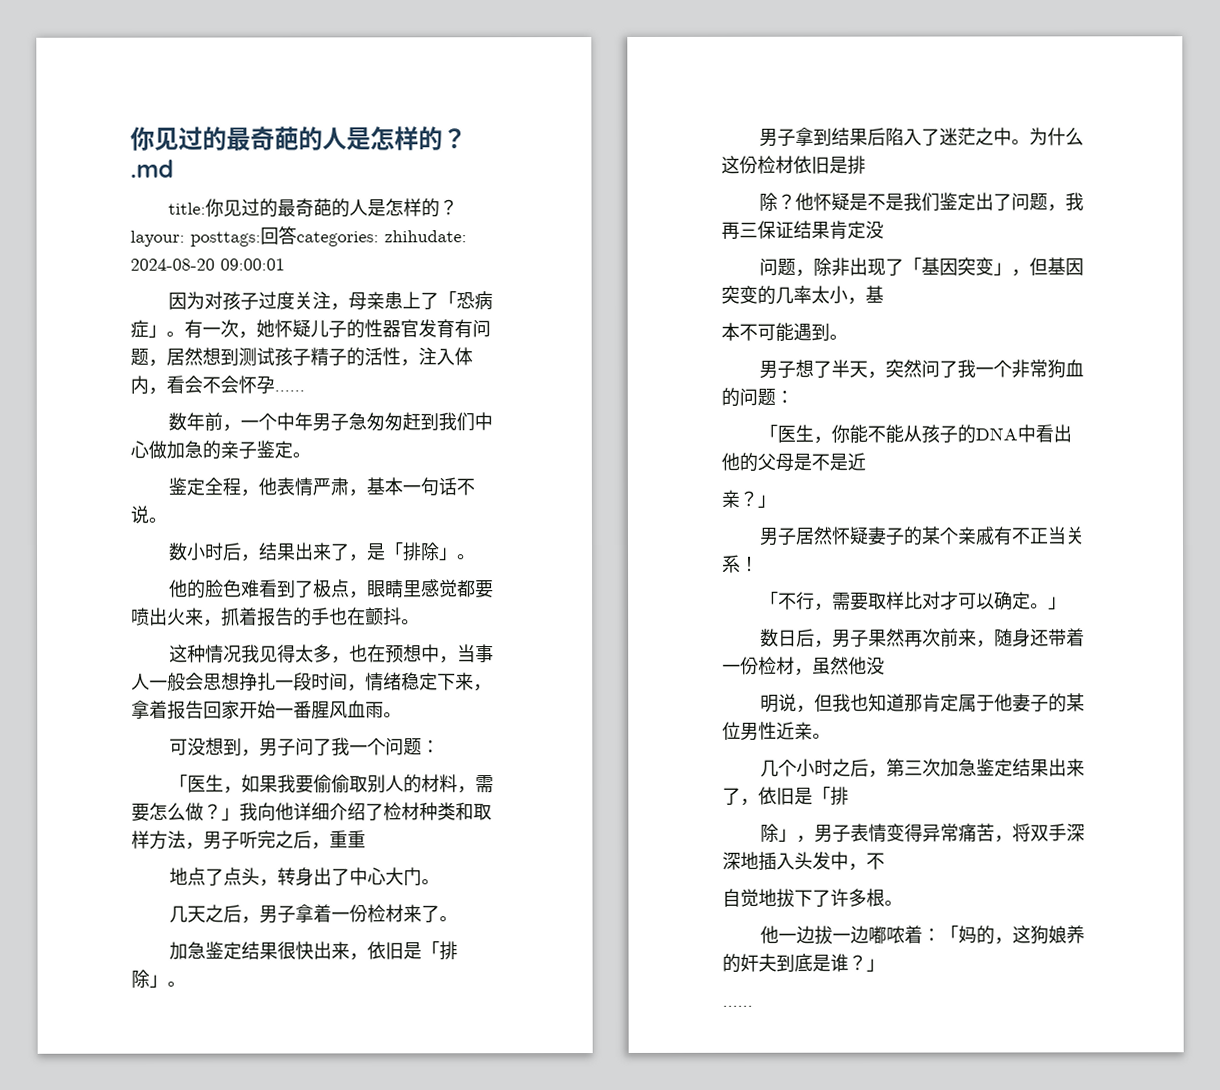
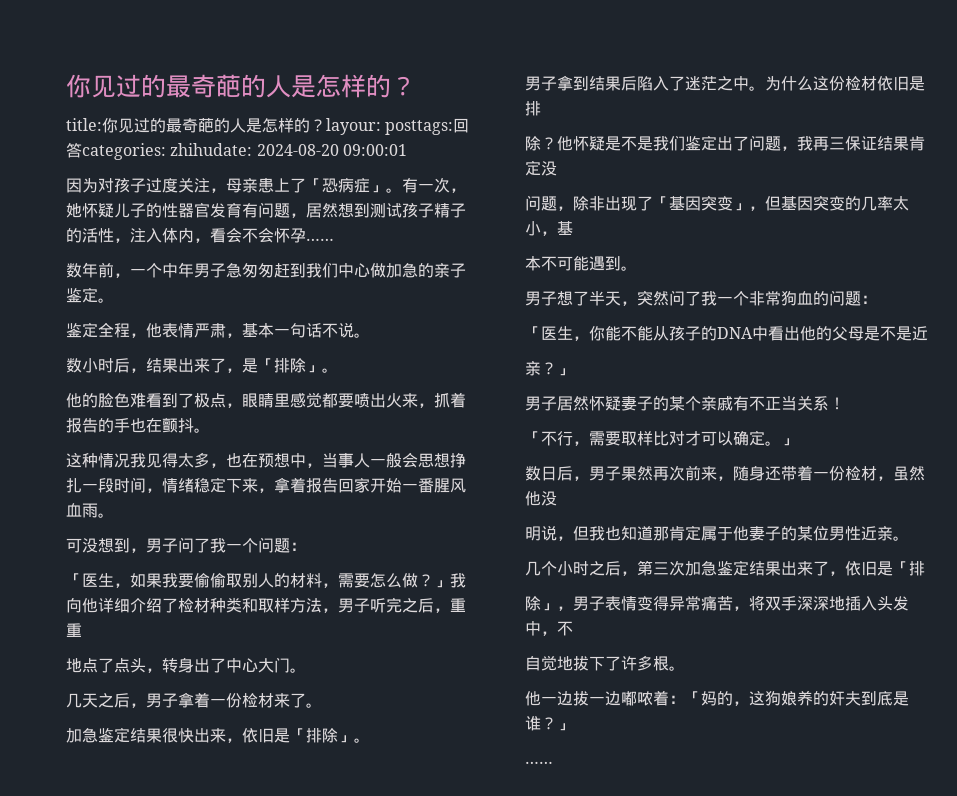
[130,126,467,151] [130,159,174,178] 你见过的最奇葩的人是怎样的？.md -> [66,74,416,98] 你见过的最奇葩的人是怎样的？

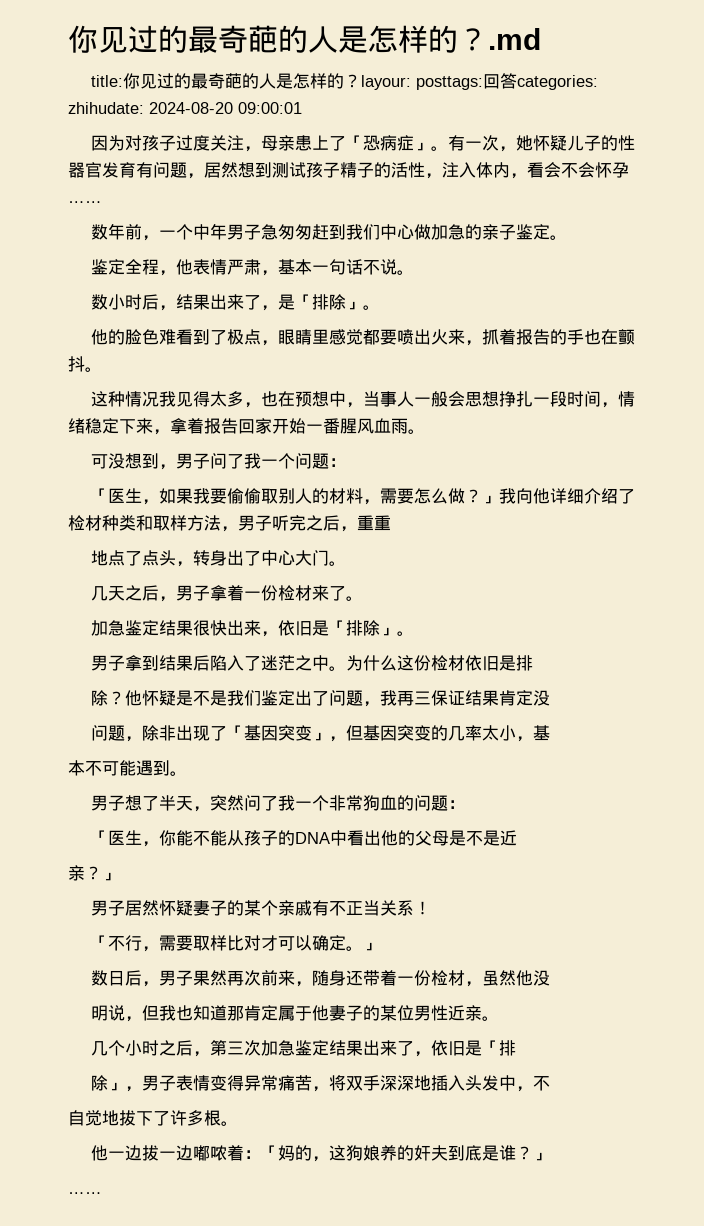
[66,74,416,98] 你见过的最奇葩的人是怎样的？ -> [68,25,541,53] 你见过的最奇葩的人是怎样的？.md

